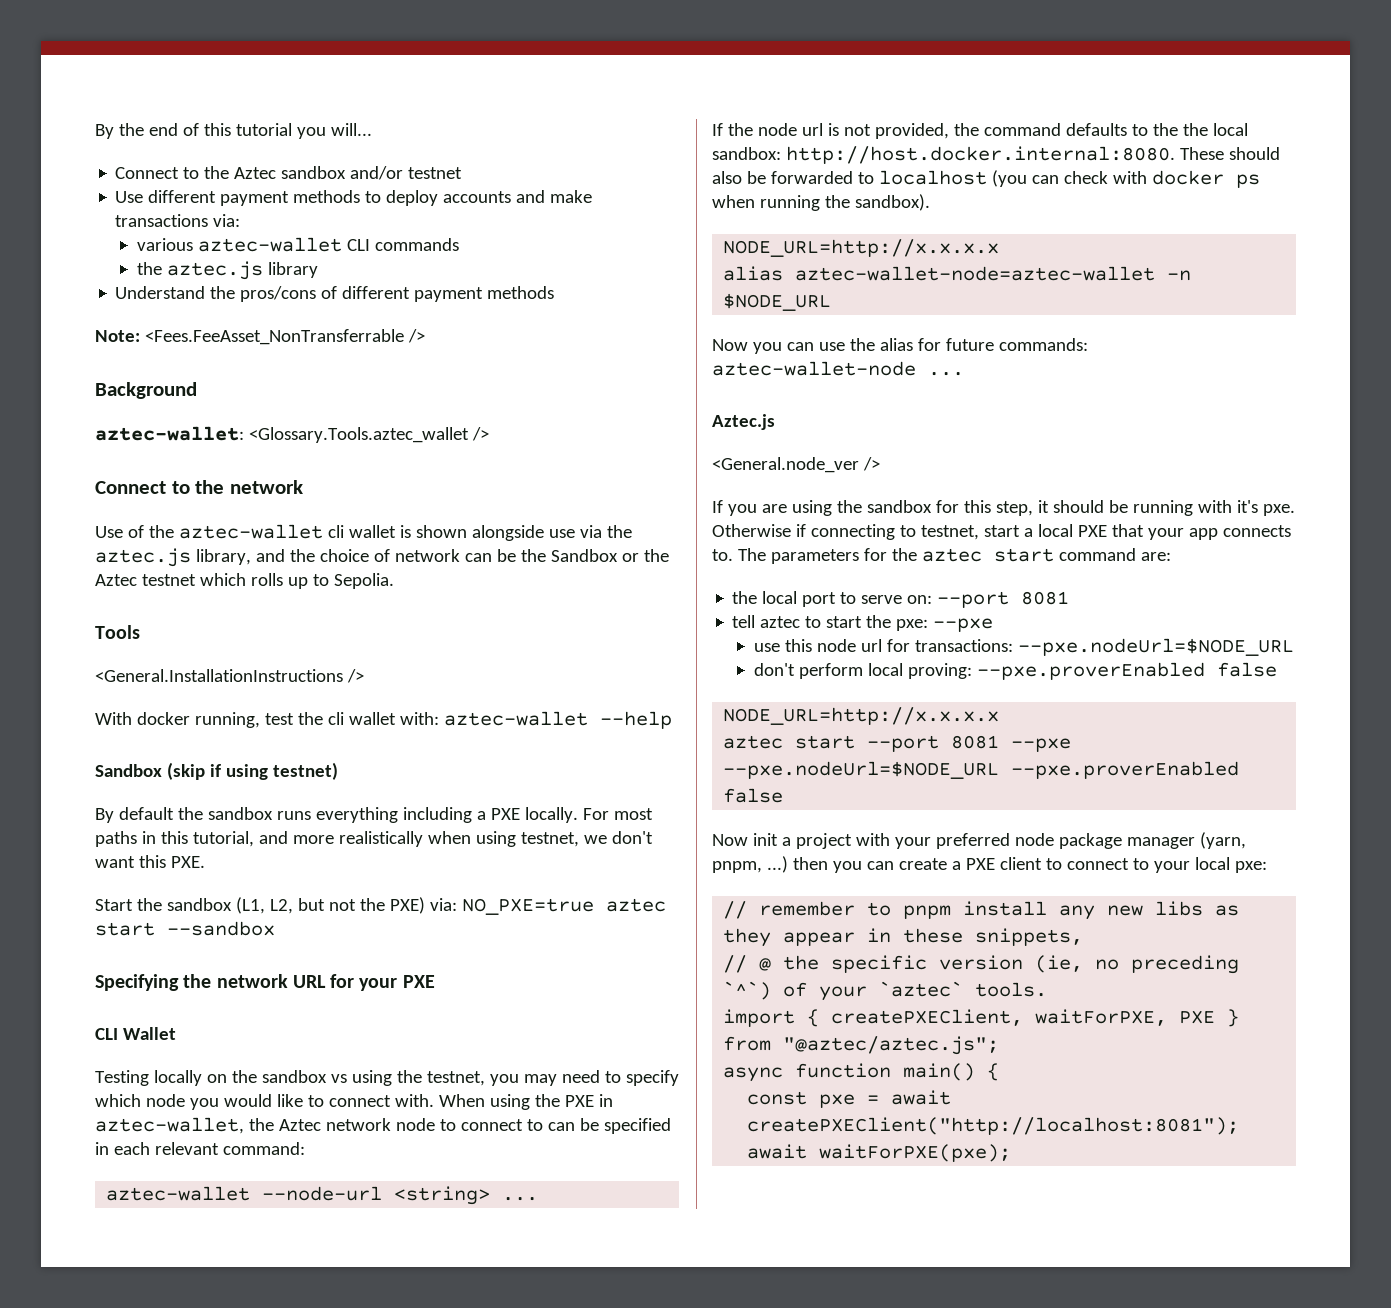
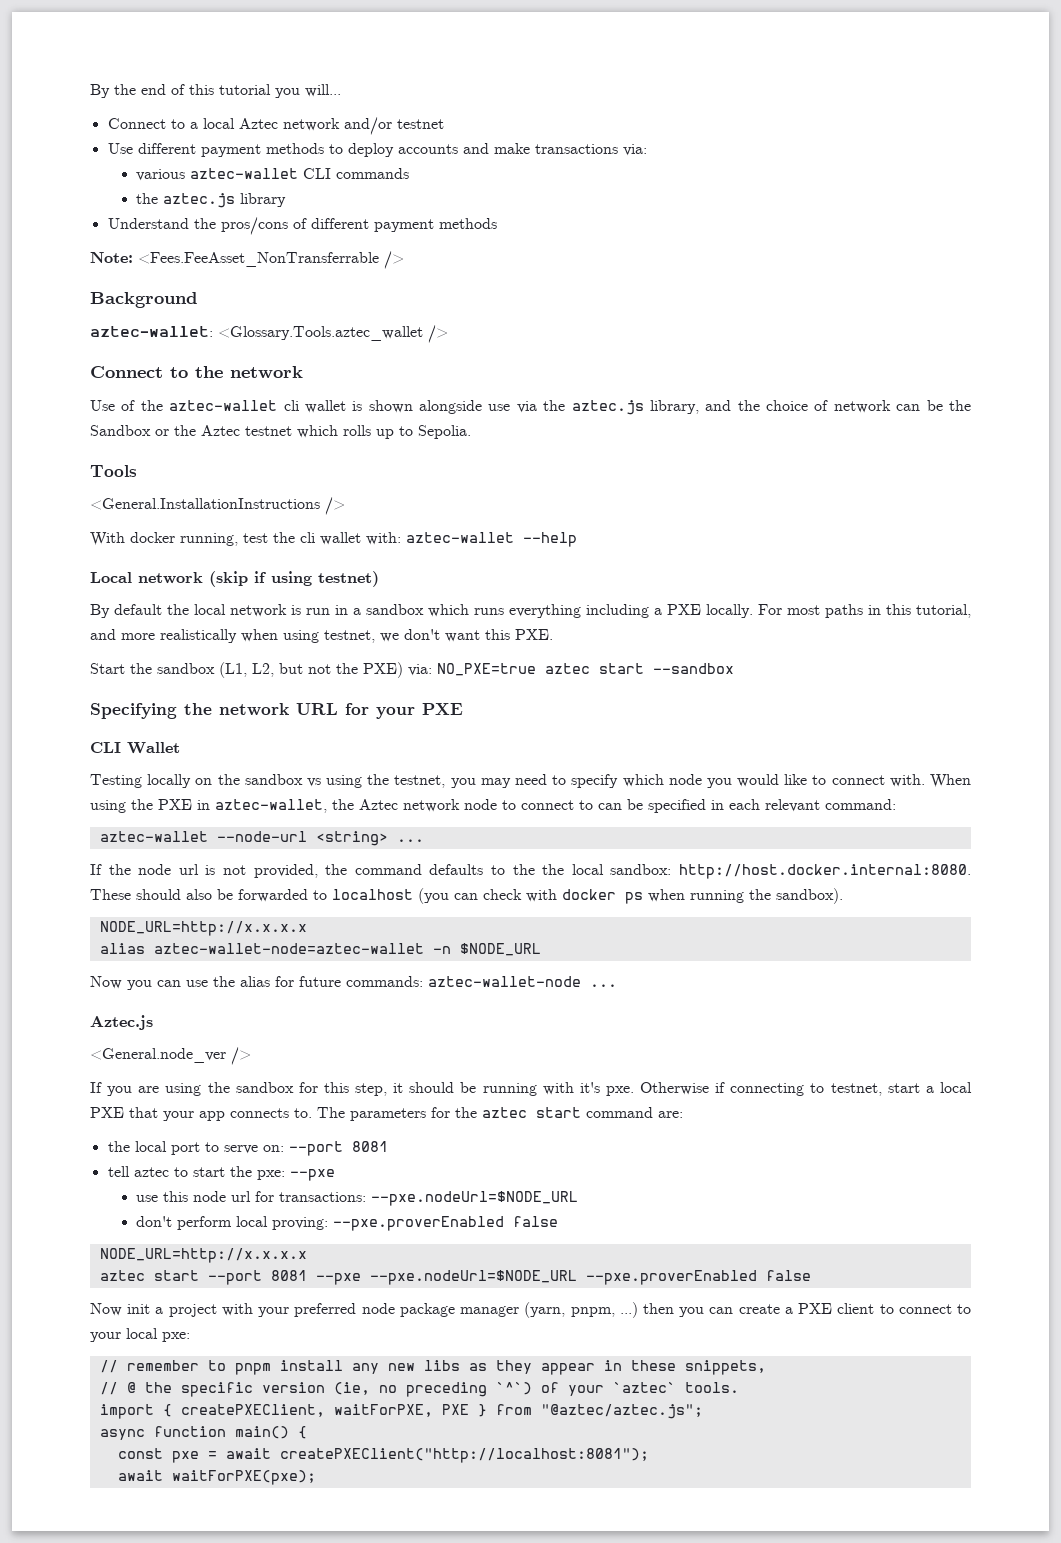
[204,166,347,179] the Aztec sandbox -> [189,118,340,131] a local Aztec network
[95,764,162,777] Sandbox -> [90,572,203,584] Local network
[207,807,273,820] sandbox -> [194,604,469,617] local network is run in a sandbox which

